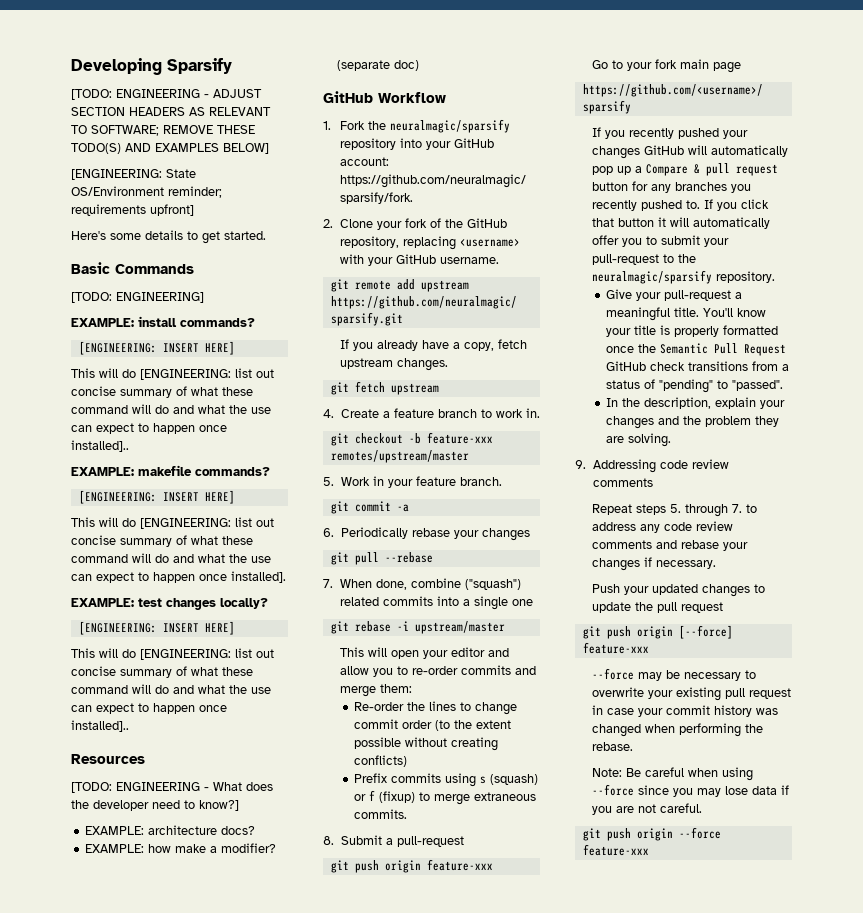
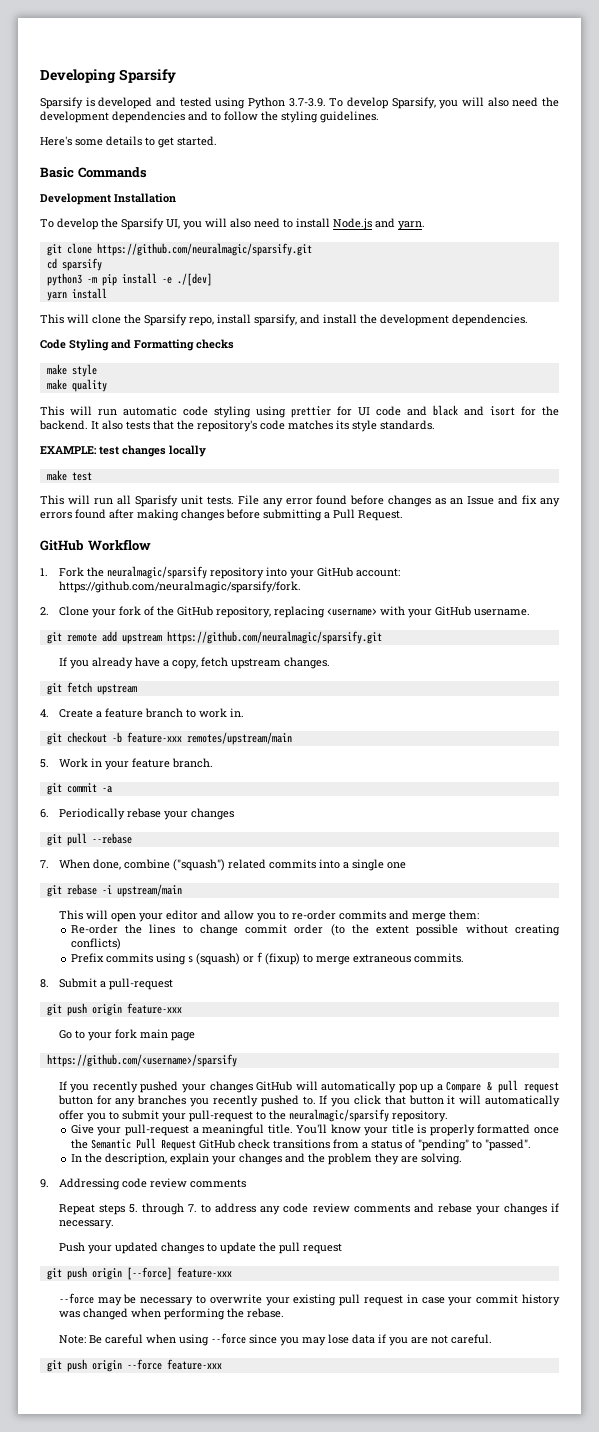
[71,89,262,100] [71,107,271,116] [71,125,255,136] [71,143,269,154] [71,169,196,180] [71,186,222,198] [71,204,194,216] [TODO: ENGINEERING - ADJUST SECTION HEADERS AS RELEVANT TO SOFTWARE; REMOVE THESE TODO(S) AND EXAMPLES BELOW] // [ENGINEERING: State OS/Environment reminder; requirements upfront] -> [40,97,560,109] [40,111,379,123] Sparsify is developed and tested using Python 3.7-3.9. To develop Sparsify, you will also need the development dependencies and to follow the styling guidelines.
[71,292,204,303] [71,316,255,327] [78,341,235,355] [71,368,274,380] [71,386,253,398] [71,404,271,414] [71,423,227,434] [71,440,129,452] [71,465,270,476] [78,490,235,504] [71,517,274,529] [71,535,253,547] [71,553,271,563] [71,571,286,583] [71,598,268,610] [78,621,235,635] [71,648,274,660] [71,666,253,678] [71,684,271,694] [71,703,227,714] [71,720,129,732] [71,754,145,764] [71,782,273,793] [71,800,239,811] [85,825,256,835] [85,843,277,853] [337,60,420,71] [TODO: ENGINEERING] // EXAMPLE: install commands? // [ENGINEERING: INSERT HERE] // This will do [ENGINEERING: list out concise summary of what these command will do and what the use can expect to happen once installed].. // EXAMPLE: makefile commands? // [ENGINEERING: INSERT HERE] // This will do [ENGINEERING: list out concise summary of what these command will do and what the use can expect to happen once installed]. // EXAMPLE: test changes locally? // [ENGINEERING: INSERT HERE] // This will do [ENGINEERING: list out concise summary of what these command will do and what the use can expect to happen once installed].. // Resources // [TODO: ENGINEERING - What does the developer need to know?] // EXAMPLE: architecture docs? // EXAMPLE: how make a modifier? (separate doc) -> [40,193,176,205] [40,218,425,230] [46,243,312,256] [46,258,102,271] [46,273,212,286] [46,288,107,301] [40,314,528,326] [40,339,234,351] [46,364,97,377] [46,379,107,392] [40,405,559,418] [39,420,435,432] [40,445,206,457] [46,470,92,481] [40,495,561,507] [40,509,403,521] Development Installation // To develop the Sparsify UI, you will also need to install Node.js and yarn. // git clone https://github.com/neuralmagic/sparsify.git // cd sparsify // python3 -m pip install -e ./[dev] // yarn install // This will clone the Sparsify repo, install sparsify, and install the development dependencies. // Code Styling and Formatting checks // make style // make quality // This will run automatic code styling using prettier for UI code and black and isort for the backend. It also tests that the repository's code matches its style standards. // EXAMPLE: test changes locally // make test // This will run all Sparisfy unit tests. File any error found before changes as an Issue and fix any errors found after making changes before submitting a Pull Request.
[330,450,469,463] remotes/upstream/master -> [186,732,292,745] remotes/upstream/main
[414,621,505,634] upstream/master -> [116,884,182,897] upstream/main

